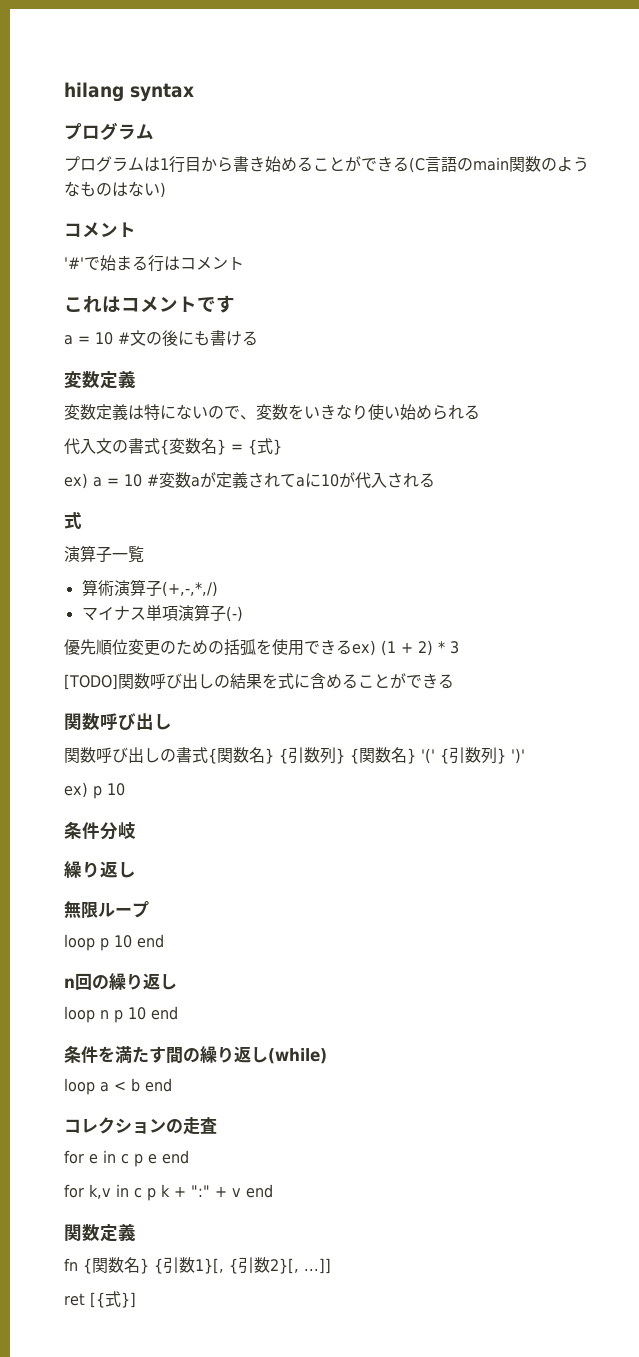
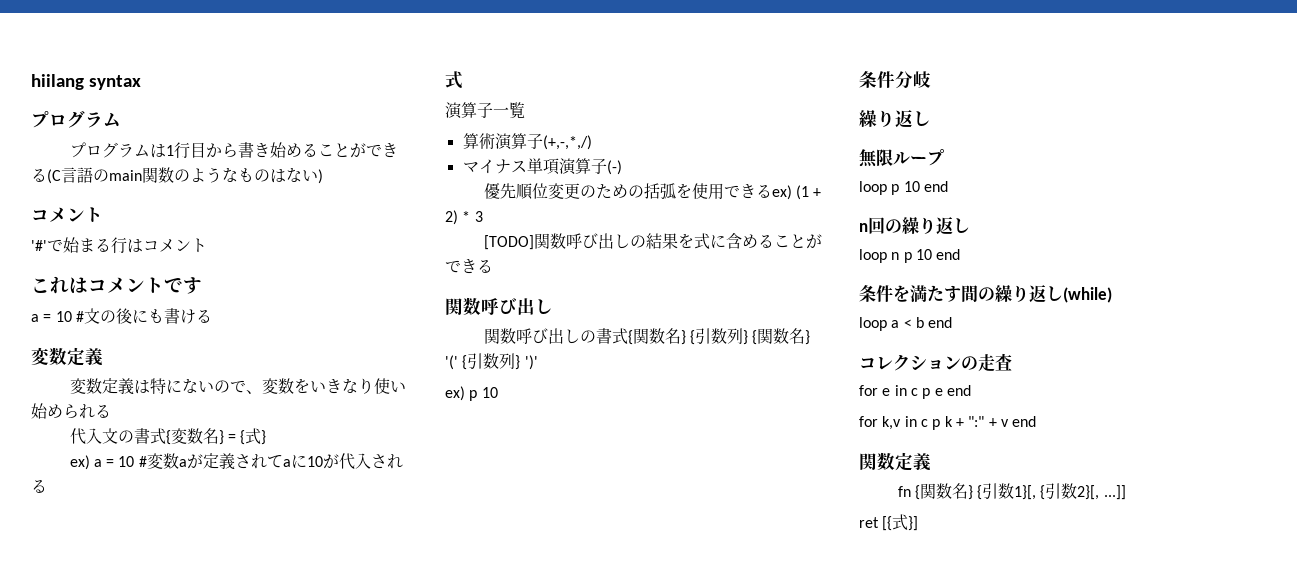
[64,82,124,102] hilang -> [31,74,84,90] hiilang

